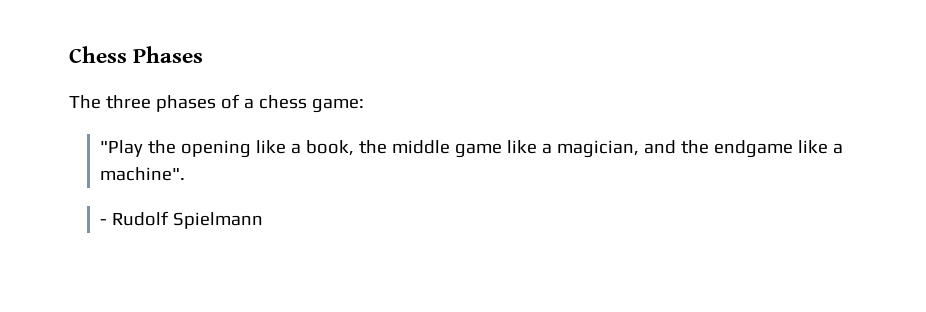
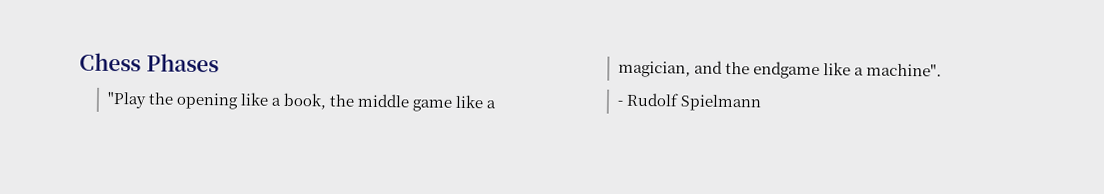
[69,94,364,113] // The three phases of a chess game: -> (219, 63) none

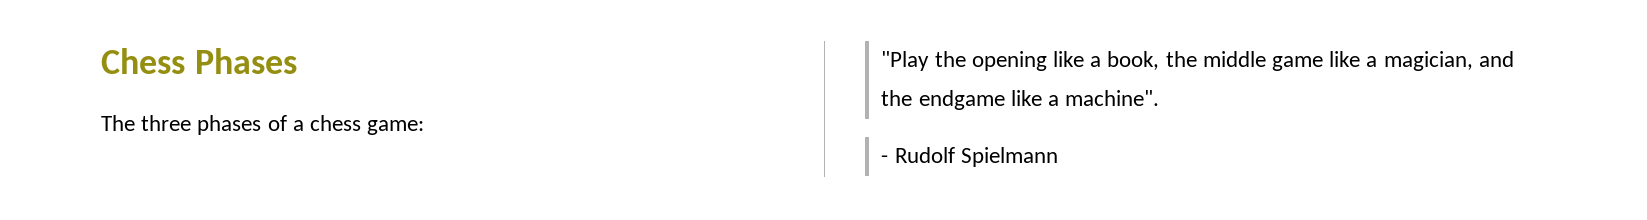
(219, 63) none -> [101,115,425,135] // The three phases of a chess game:

